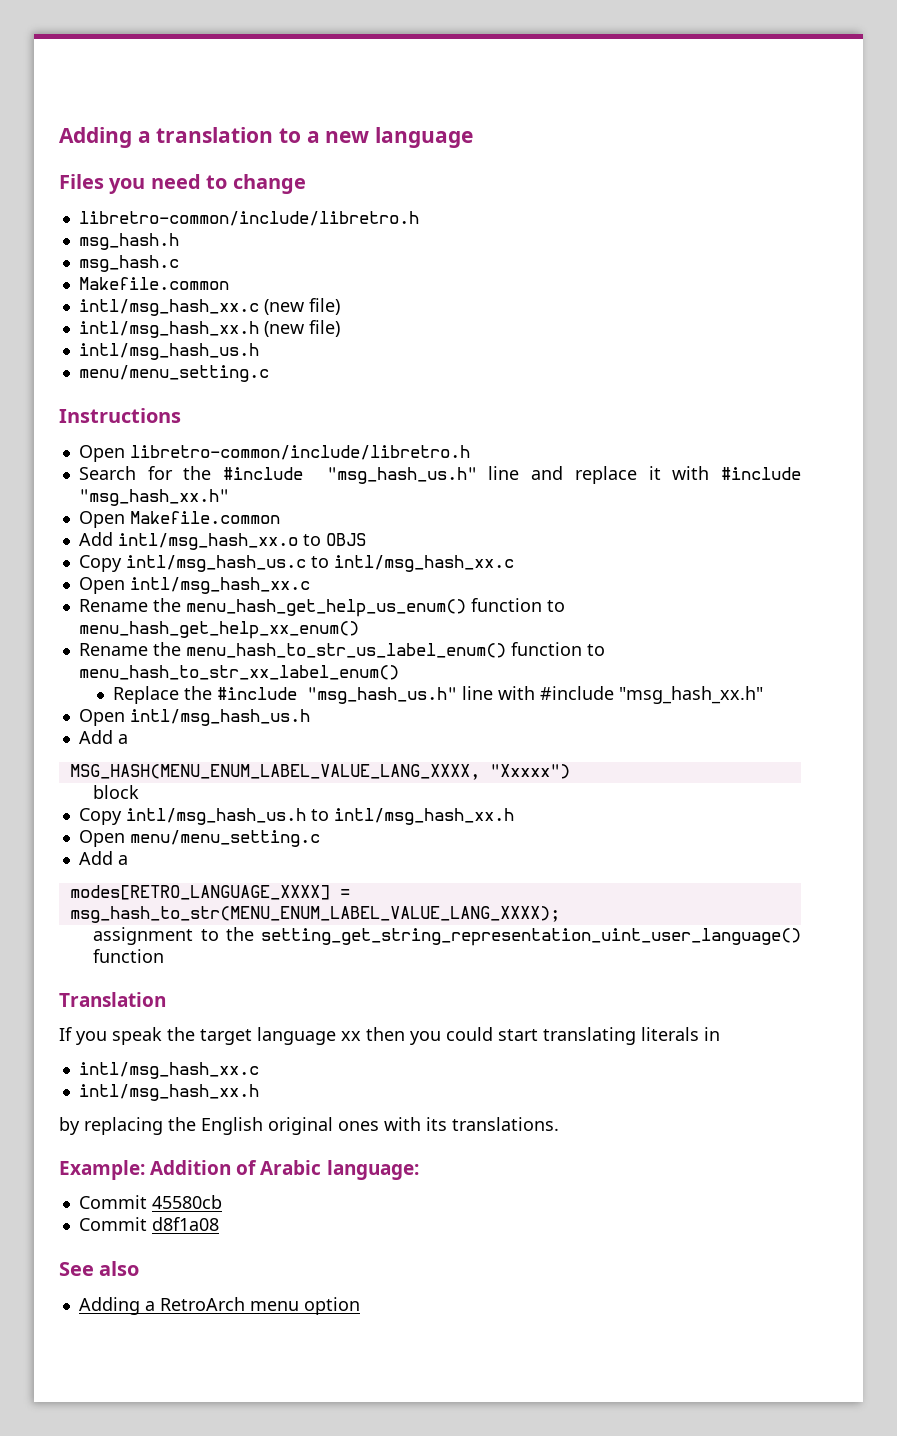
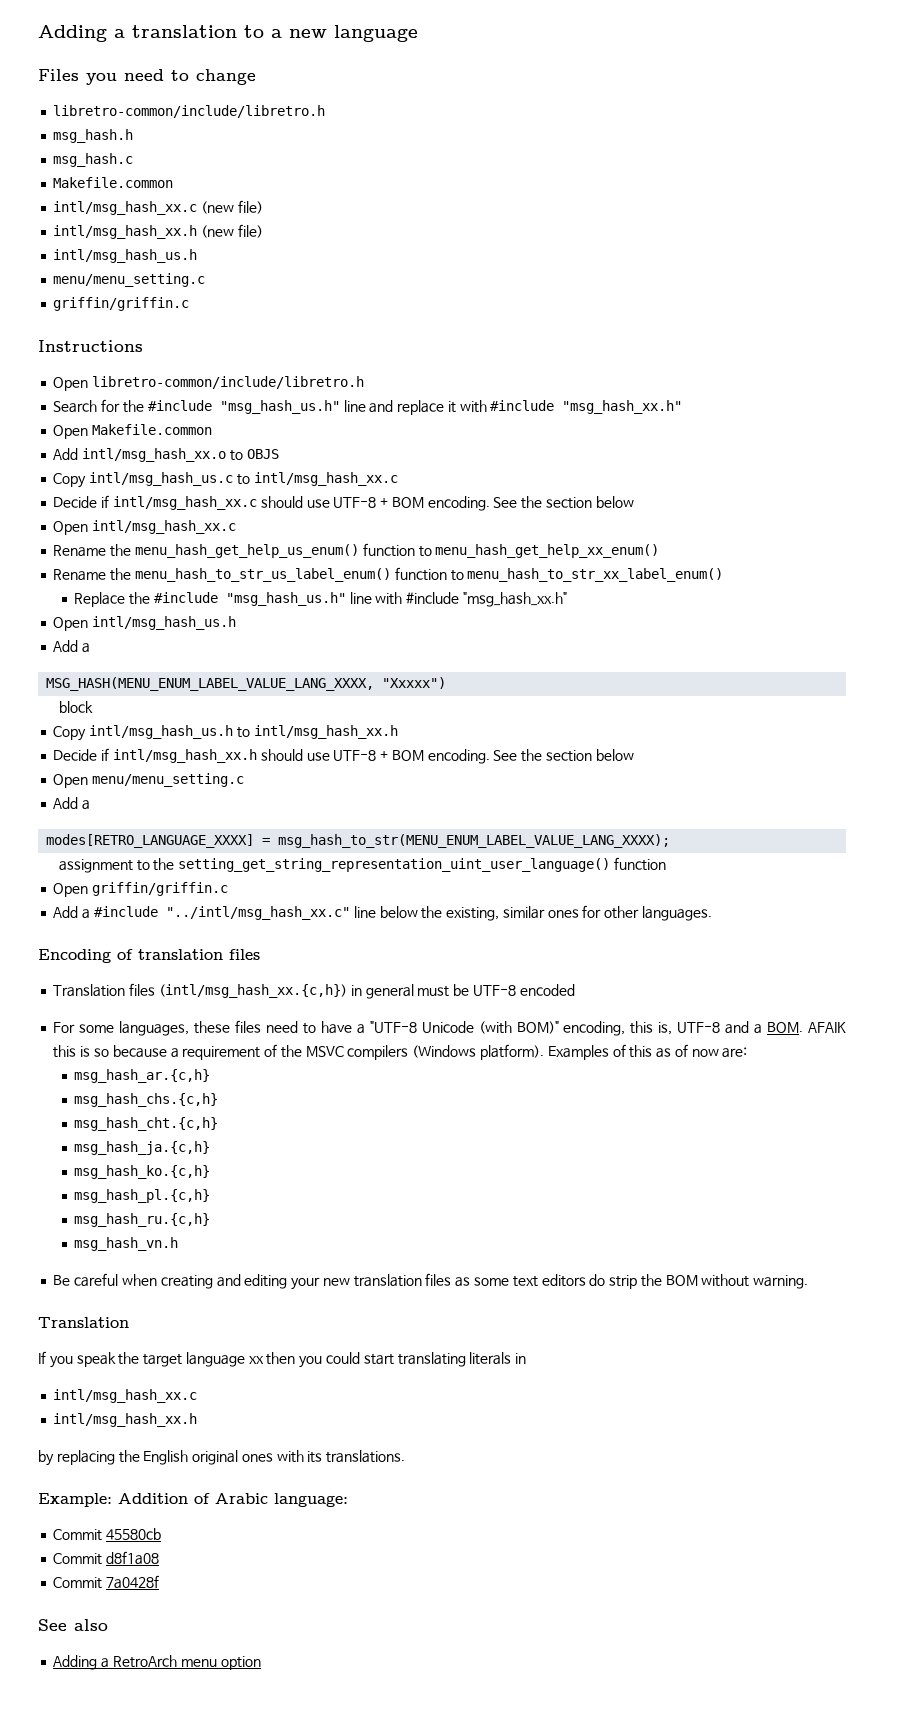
(269, 373) none -> [53,297,190,311] // griffin/griffin.c
(514, 563) none -> [53,495,634,511] // Decide if intl/msg_hash_xx.c should use UTF-8 + BOM encoding. See the section below
(514, 816) none -> [53,748,634,764] // Decide if intl/msg_hash_xx.h should use UTF-8 + BOM encoding. See the section below
(165, 956) none -> [53,882,229,897] [53,905,712,921] [38,949,260,963] [53,983,575,999] [53,1020,846,1036] [53,1044,748,1060] [74,1069,211,1083] [74,1093,219,1107] [74,1117,219,1131] [74,1141,211,1155] [74,1165,211,1179] [74,1189,211,1203] [74,1213,211,1227] [74,1237,179,1251] [53,1273,809,1290] // Open griffin/griffin.c // Add a #include "../intl/msg_hash_xx.c" line below the existing, similar ones for other languages. // Encoding of translation files // Translation files (intl/msg_hash_xx.{c,h}) in general must be UTF-8 encoded // For some languages, these files need to have a "UTF-8 Unicode (with BOM)" encoding, this is, UTF-8 and a BOM. AFAIK this is so because a requirement of the MSVC compilers (Windows platform). Examples of this as of now are: // msg_hash_ar.{c,h} // msg_hash_chs.{c,h} // msg_hash_cht.{c,h} // msg_hash_ja.{c,h} // msg_hash_ko.{c,h} // msg_hash_pl.{c,h} // msg_hash_ru.{c,h} // msg_hash_vn.h // Be careful when creating and editing your new translation files as some text editors do strip the BOM without warning.
(219, 1224) none -> [53,1575,160,1589] // Commit 7a0428f

